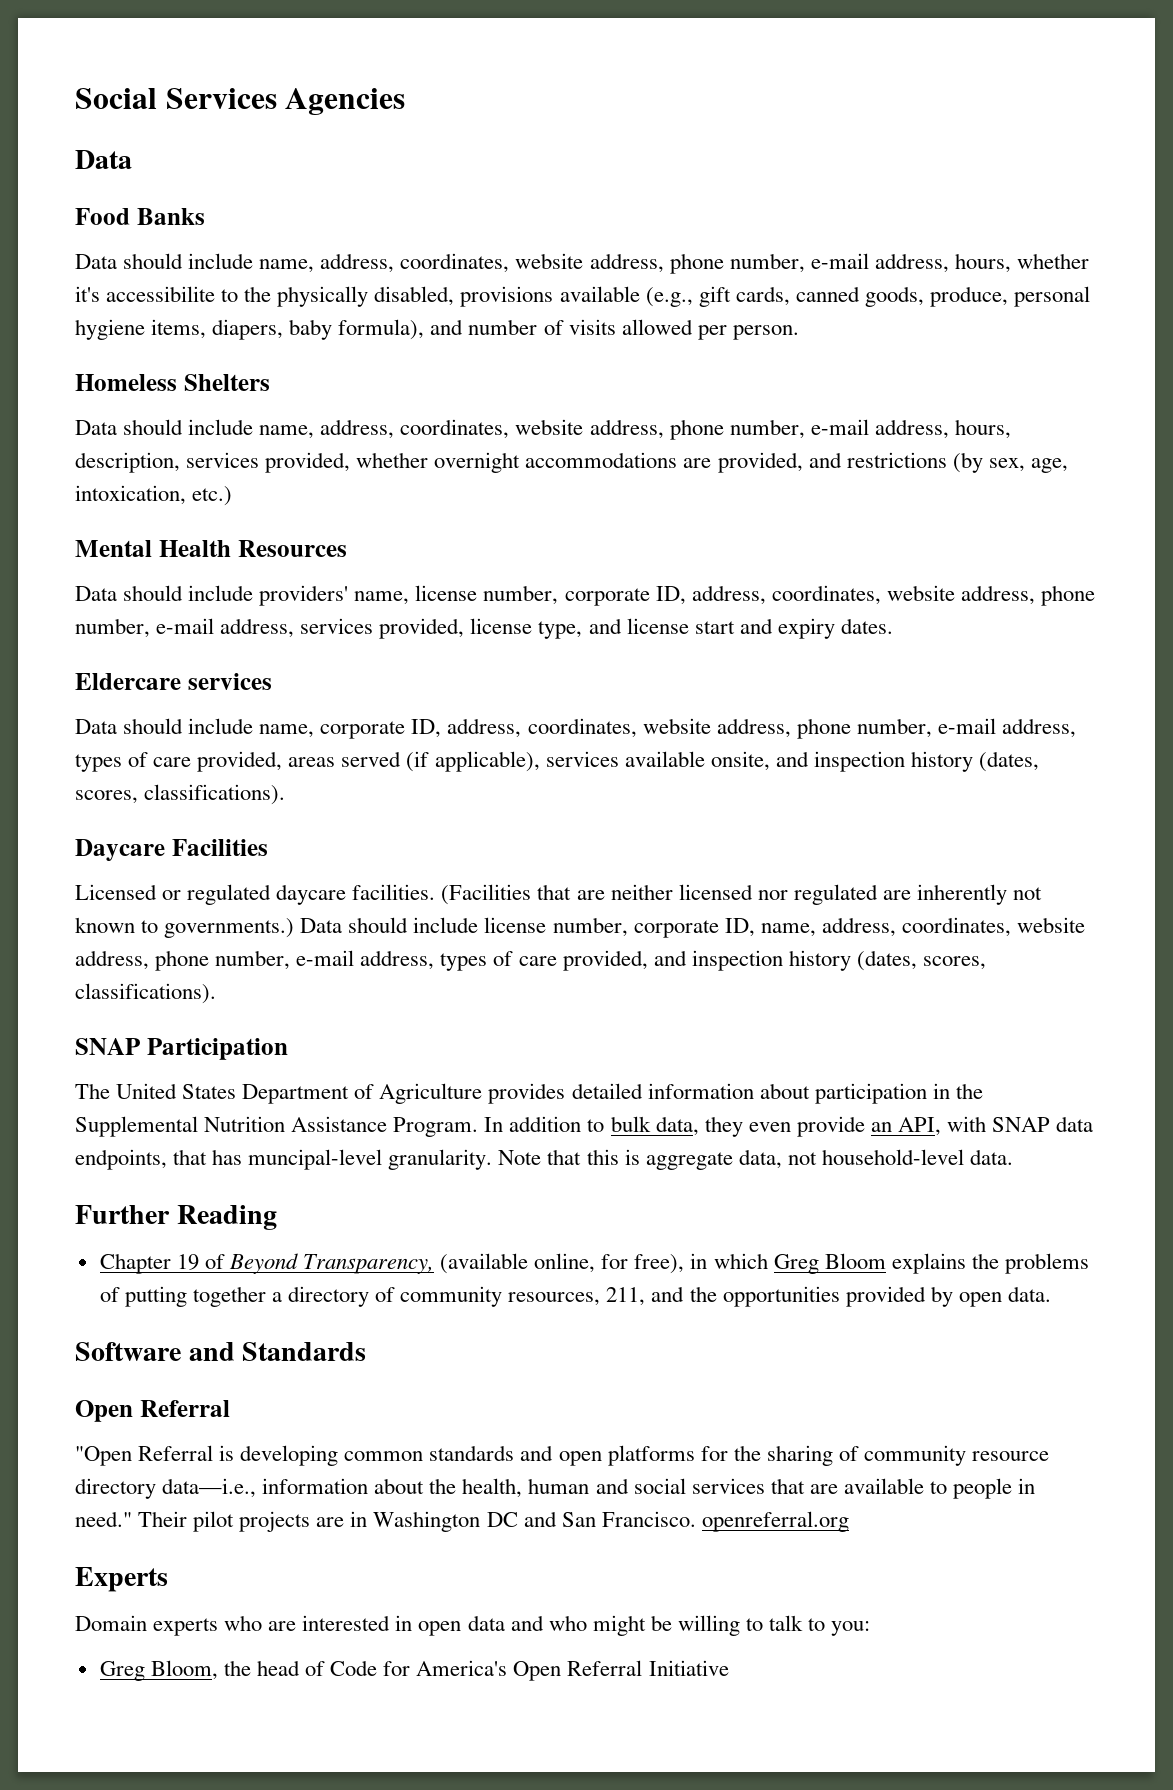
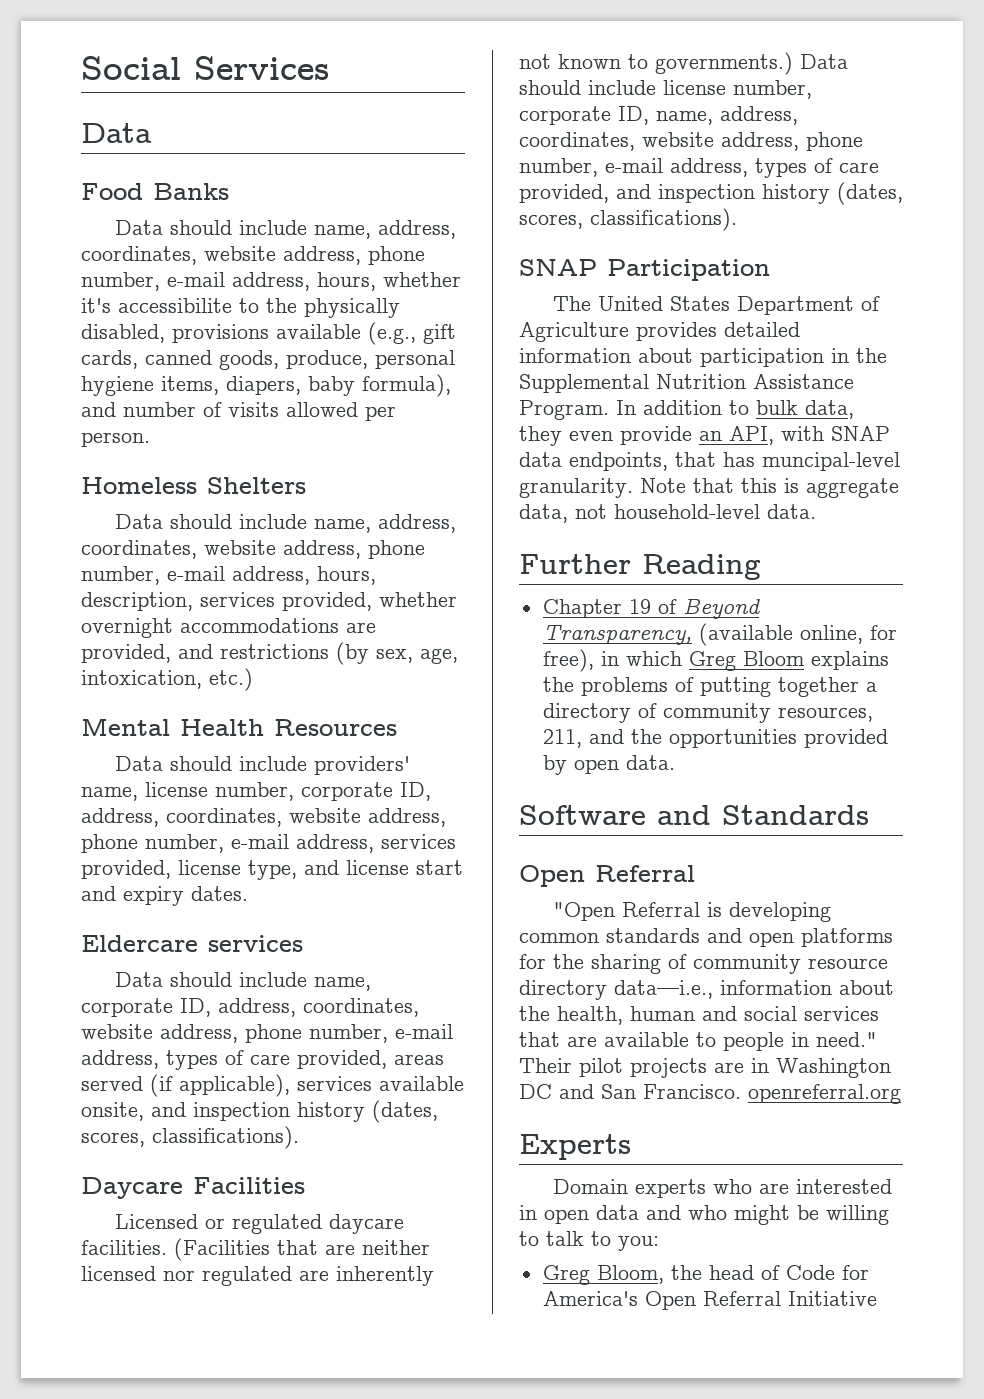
[285,88,406,116] Agencies -> (329, 68) none

